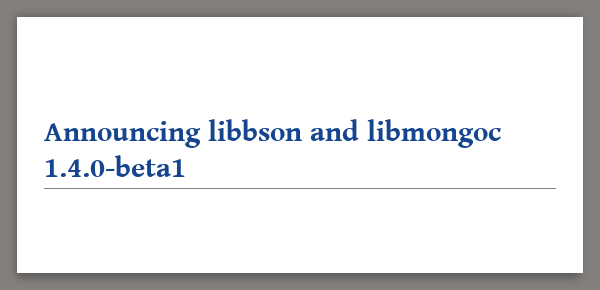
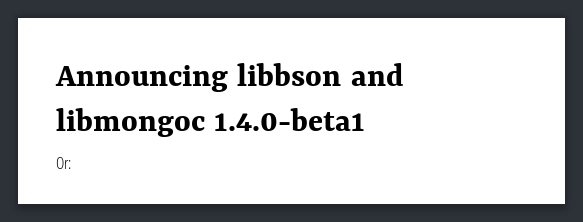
(186, 166) none -> [56,157,71,169] // Or:

